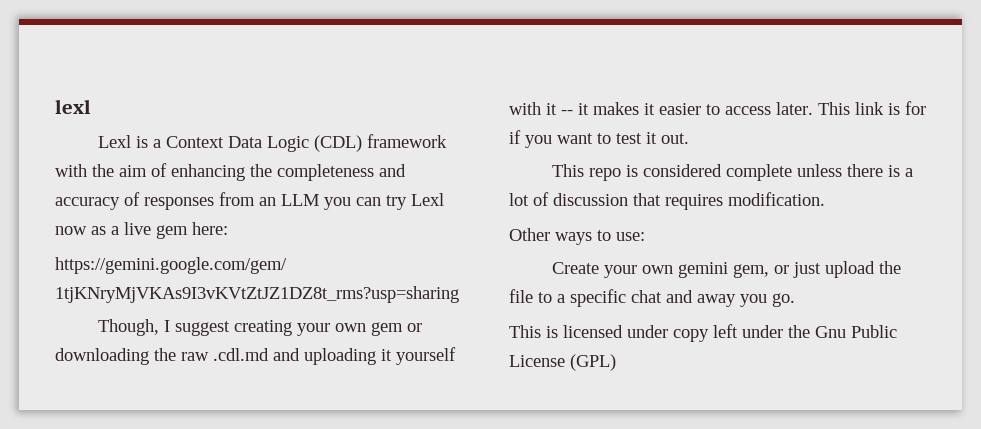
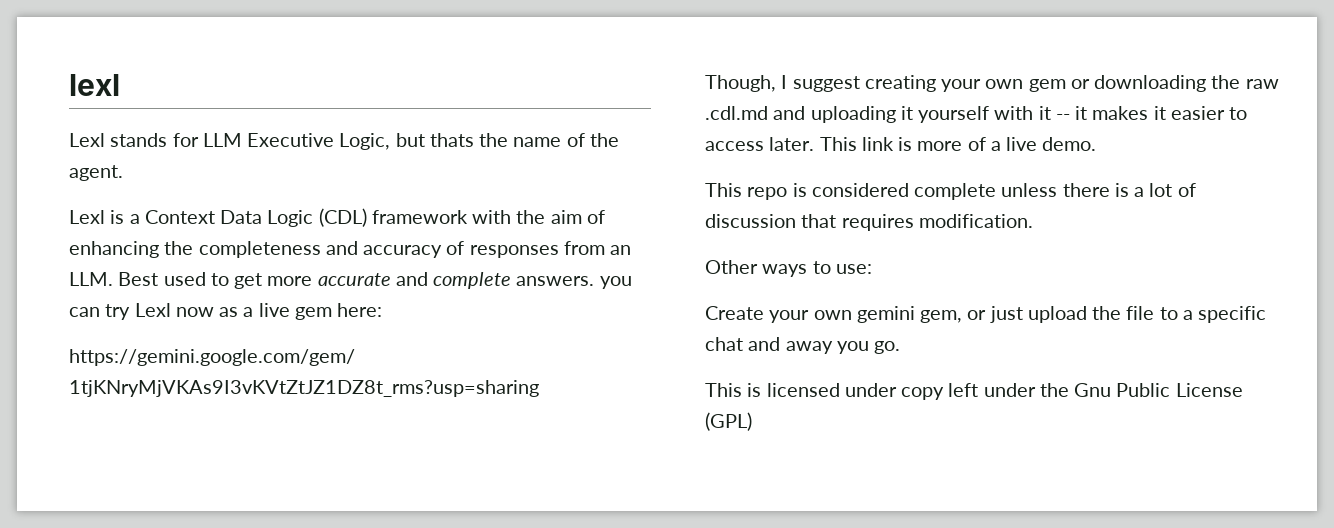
(91, 106) none -> [69,133,619,150] [69,165,123,181] // Lexl stands for LLM Executive Logic, but thats the name of the agent.
[281,194,319,206] LLM -> [69,272,595,289] LLM. Best used to get more accurate and complete answers.
[905,101,926,115] [509,130,689,148] for if you want to test it out. -> [917,137,1097,151] more of a live demo.

